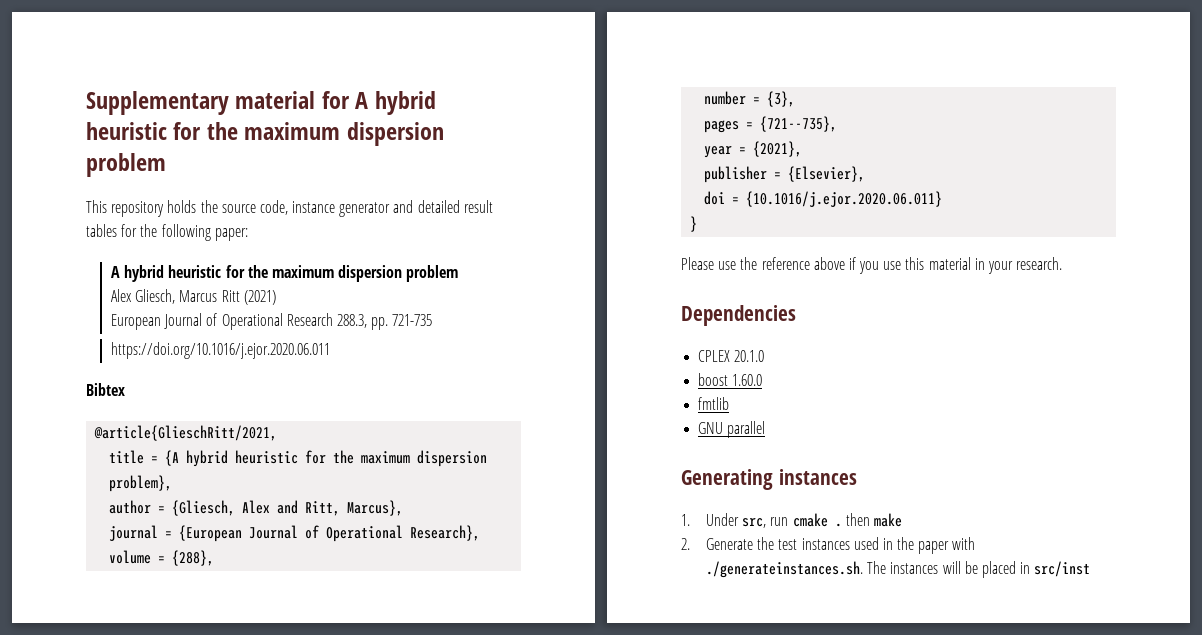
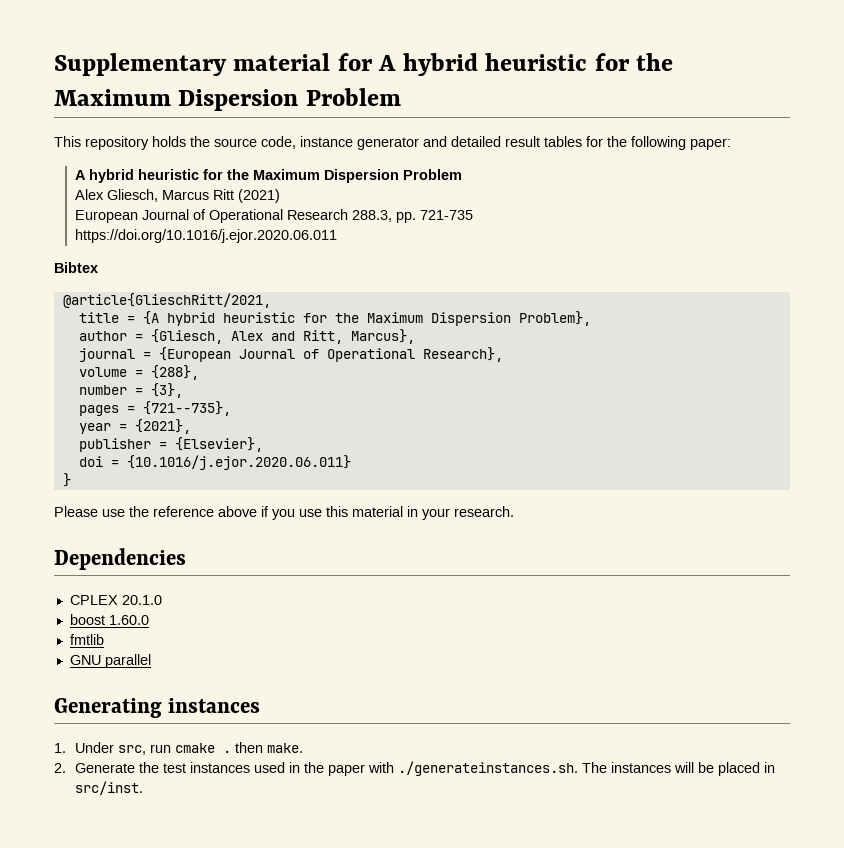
[244,122,444,146] [86,153,166,177] maximum dispersion problem -> [54,88,401,111] Maximum Dispersion Problem
[271,265,459,282] maximum dispersion problem -> [253,169,463,183] Maximum Dispersion Problem
[361,450,488,467] [109,475,173,492] maximum dispersion problem}, -> [366,311,591,326] Maximum Dispersion Problem},
[873,513,902,527] make -> [267,743,304,753] make.
[1034,561,1091,577] src/inst -> [75,781,144,795] src/inst.

